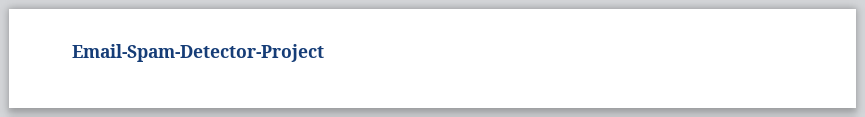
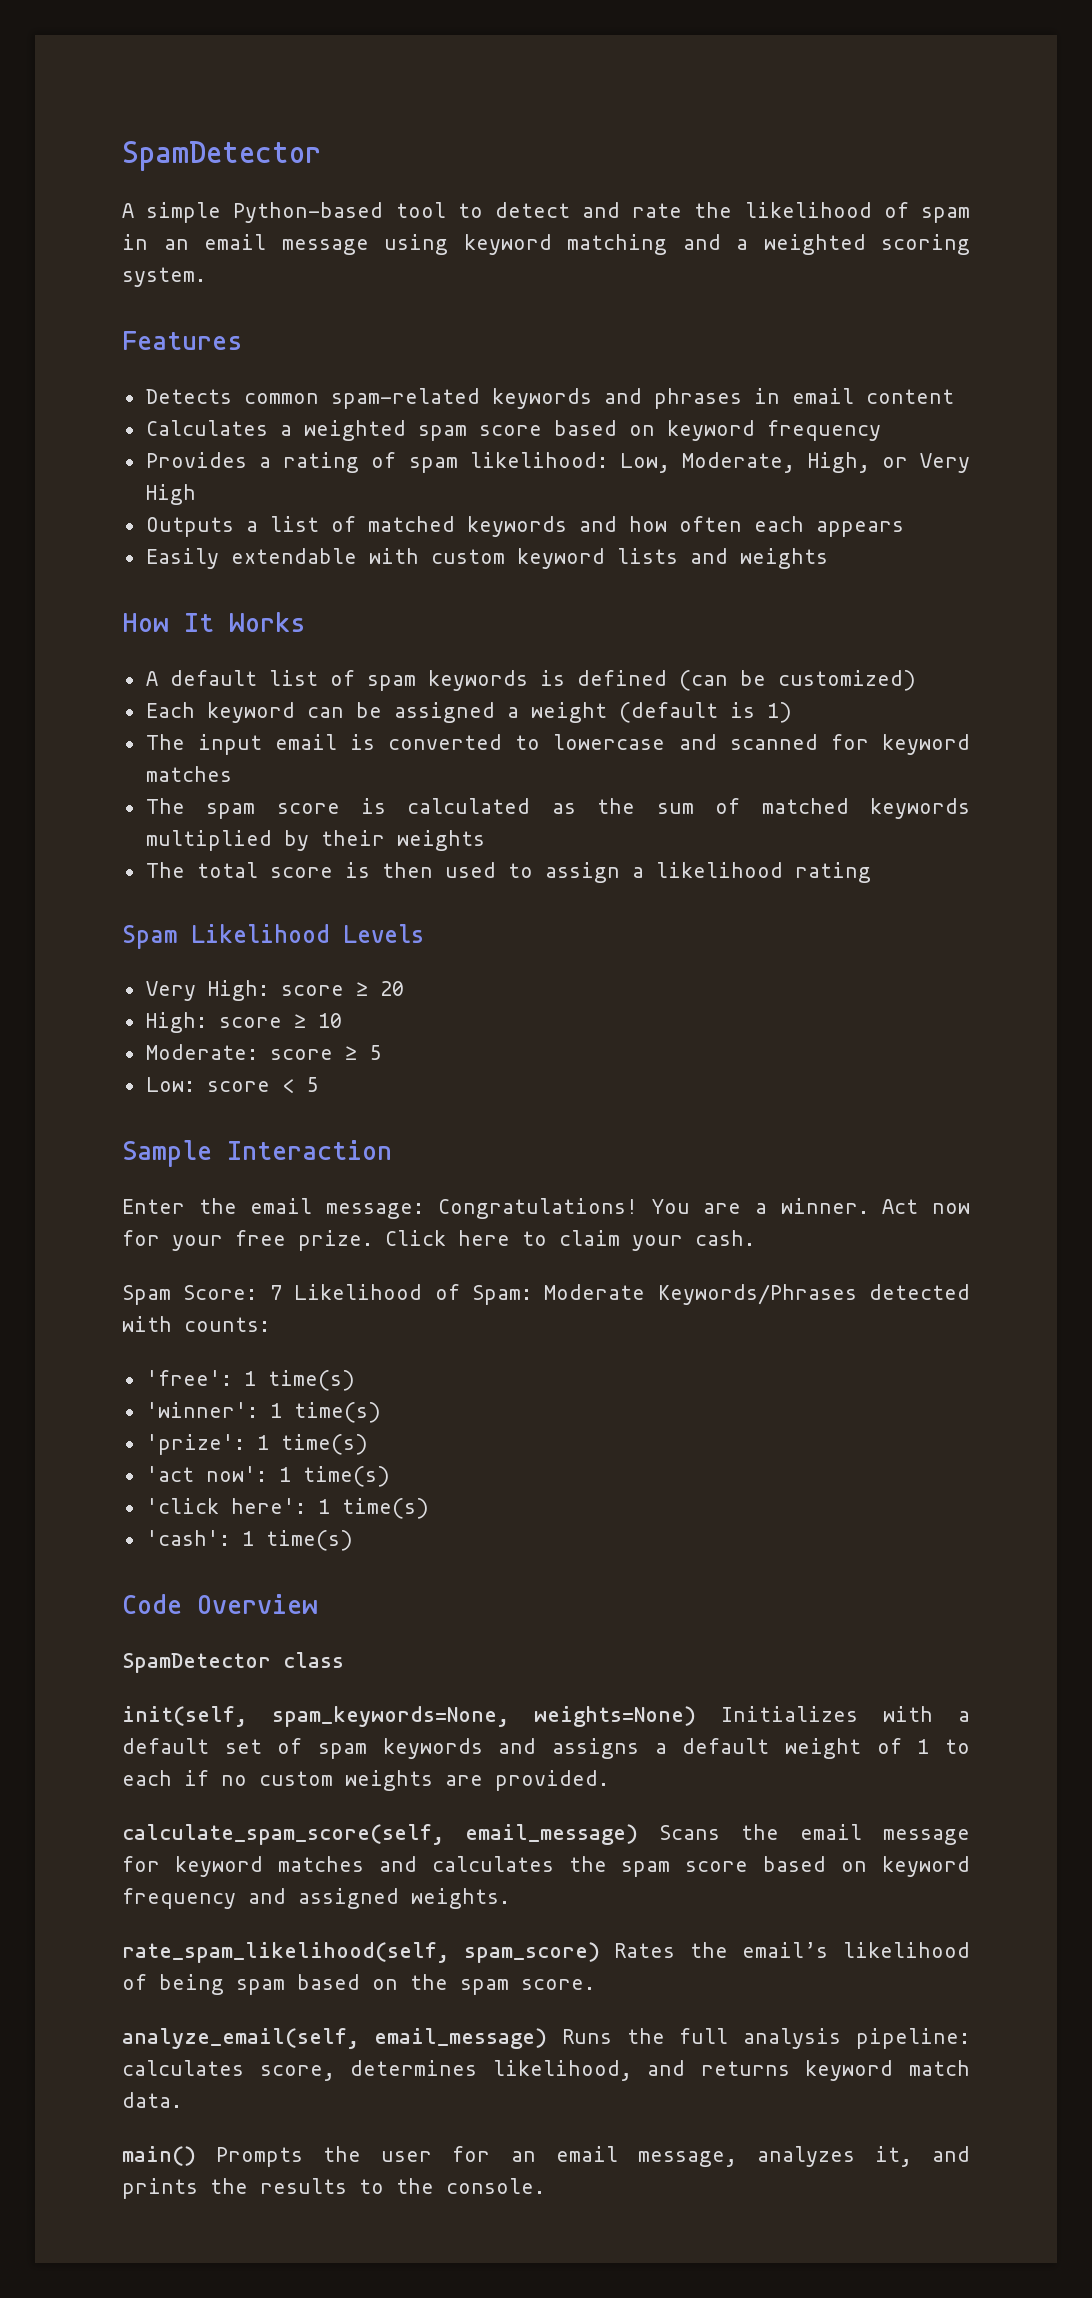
[72,44,324,62] Email-Spam-Detector-Project -> [122,141,321,171] [122,202,970,223] [122,234,970,255] [122,267,206,287] [122,331,243,350] [145,388,954,409] [145,420,881,441] [145,452,971,473] [145,484,196,505] [145,516,904,537] [145,548,828,569] [122,612,306,632] [145,670,916,691] [145,702,792,723] [145,734,970,755] [145,766,232,782] [145,798,970,819] [145,830,485,851] [145,862,871,883] [122,924,424,949] [145,980,404,1001] [145,1012,342,1033] [145,1044,381,1060] [145,1077,318,1093] [122,1140,392,1167] [122,1198,971,1219] [122,1230,755,1251] [122,1284,970,1305] [122,1316,270,1332] [145,1370,355,1391] [145,1402,381,1423] [145,1434,368,1455] [145,1466,390,1487] [145,1498,429,1519] [145,1530,353,1551] [122,1594,318,1614] [122,1652,344,1673] [122,1706,970,1727] [122,1738,970,1759] [122,1770,609,1791] [122,1824,970,1845] [122,1856,970,1877] [122,1888,510,1909] [122,1942,971,1963] [122,1974,595,1995] [122,2028,971,2049] [122,2060,970,2081] [122,2092,182,2108] [122,2146,971,2167] [122,2178,545,2199] SpamDetector // A simple Python-based tool to detect and rate the likelihood of spam in an email message using keyword matching and a weighted scoring system. // Features // Detects common spam-related keywords and phrases in email content // Calculates a weighted spam score based on keyword frequency // Provides a rating of spam likelihood: Low, Moderate, High, or Very High // Outputs a list of matched keywords and how often each appears // Easily extendable with custom keyword lists and weights // How It Works // A default list of spam keywords is defined (can be customized) // Each keyword can be assigned a weight (default is 1) // The input email is converted to lowercase and scanned for keyword matches // The spam score is calculated as the sum of matched keywords multiplied by their weights // The total score is then used to assign a likelihood rating // Spam Likelihood Levels // Very High: score ≥ 20 // High: score ≥ 10 // Moderate: score ≥ 5 // Low: score < 5 // Sample Interaction // Enter the email message: Congratulations! You are a winner. Act now for your free prize. Click here to claim your cash. // Spam Score: 7 Likelihood of Spam: Moderate Keywords/Phrases detected with counts: // 'free': 1 time(s) // 'winner': 1 time(s) // 'prize': 1 time(s) // 'act now': 1 time(s) // 'click here': 1 time(s) // 'cash': 1 time(s) // Code Overview // SpamDetector class // init(self, spam_keywords=None, weights=None) Initializes with a default set of spam keywords and assigns a default weight of 1 to each if no custom weights are provided. // calculate_spam_score(self, email_message) Scans the email message for keyword matches and calculates the spam score based on keyword frequency and assigned weights. // rate_spam_likelihood(self, spam_score) Rates the email’s likelihood of being spam based on the spam score. // analyze_email(self, email_message) Runs the full analysis pipeline: calculates score, determines likelihood, and returns keyword match data. // main() Prompts the user for an email message, analyzes it, and prints the results to the console.

